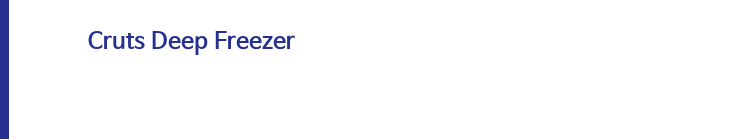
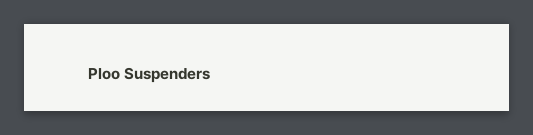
[88,31,296,55] Cruts Deep Freezer -> [88,67,211,83] Ploo Suspenders

